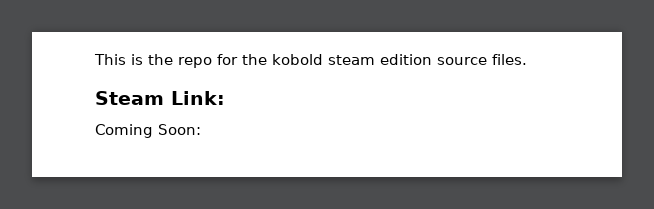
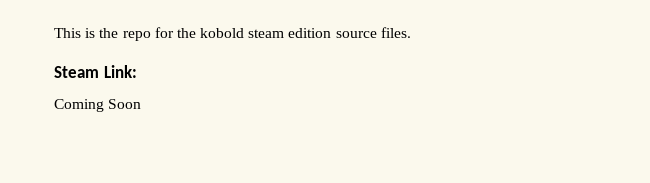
[158,124,201,135] Soon: -> [108,99,142,109] Soon

